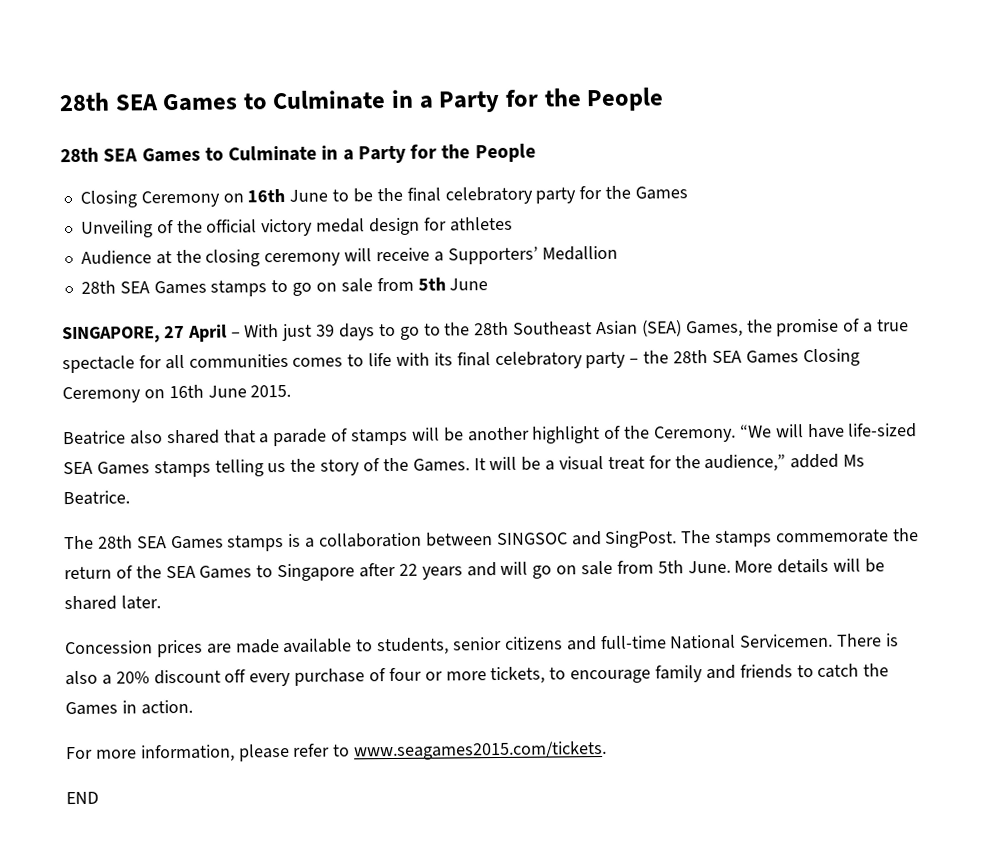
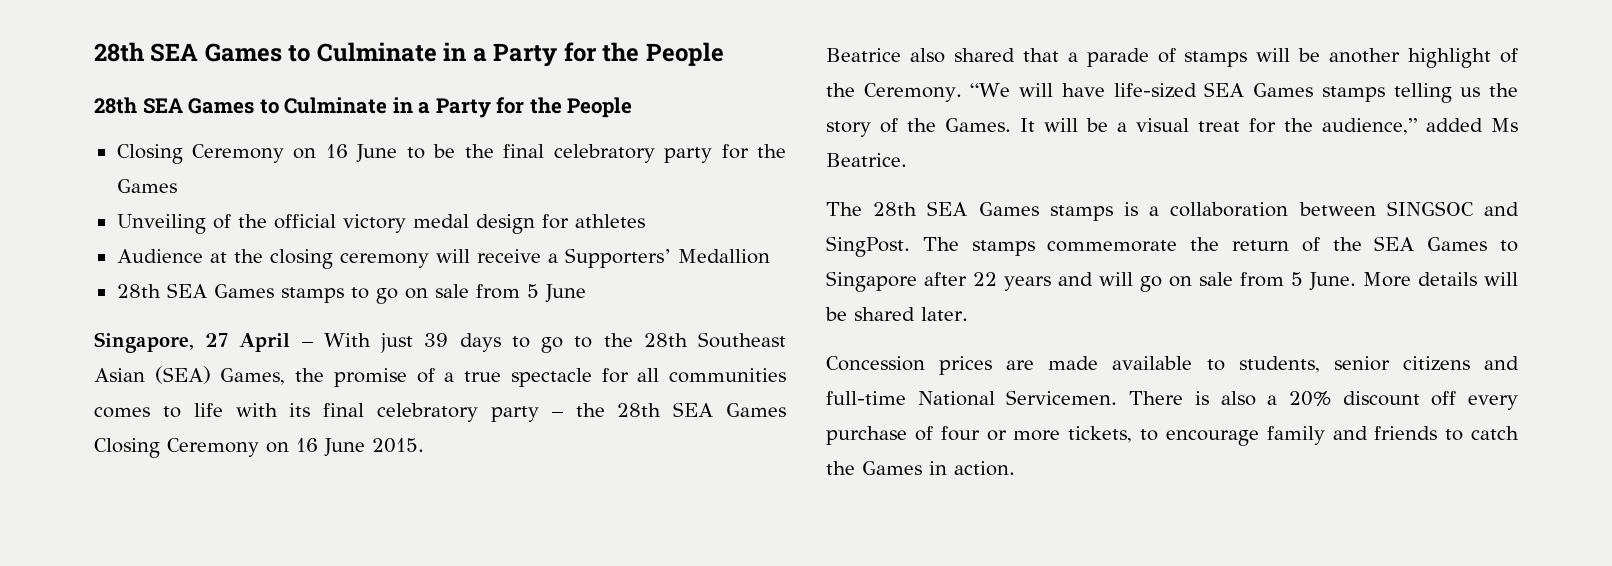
[247,188,286,203] 16th -> [325,144,348,158] 16
[417,277,446,291] 5th -> [526,284,539,298] 5
[62,326,160,344] SINGAPORE, -> [94,332,194,353] Singapore,
[168,384,204,399] 16th -> [296,438,318,452] 16
[657,560,684,574] 5th -> [1291,272,1303,286] 5
[66,740,608,763] [66,791,99,805] // For more information, please refer to www.seagames2015.com/tickets. // END -> (1015, 468) none

